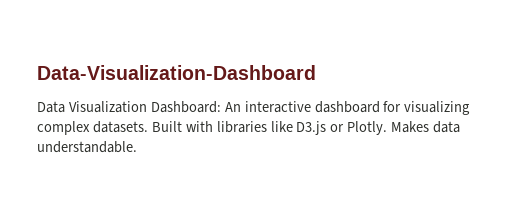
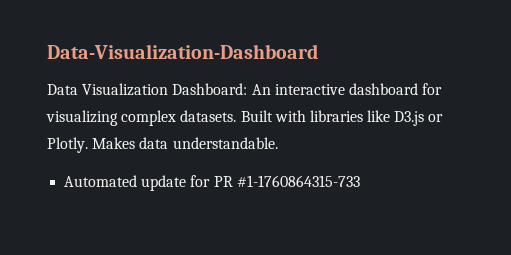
(137, 147) none -> [64,175,360,191] // Automated update for PR #1-1760864315-733

